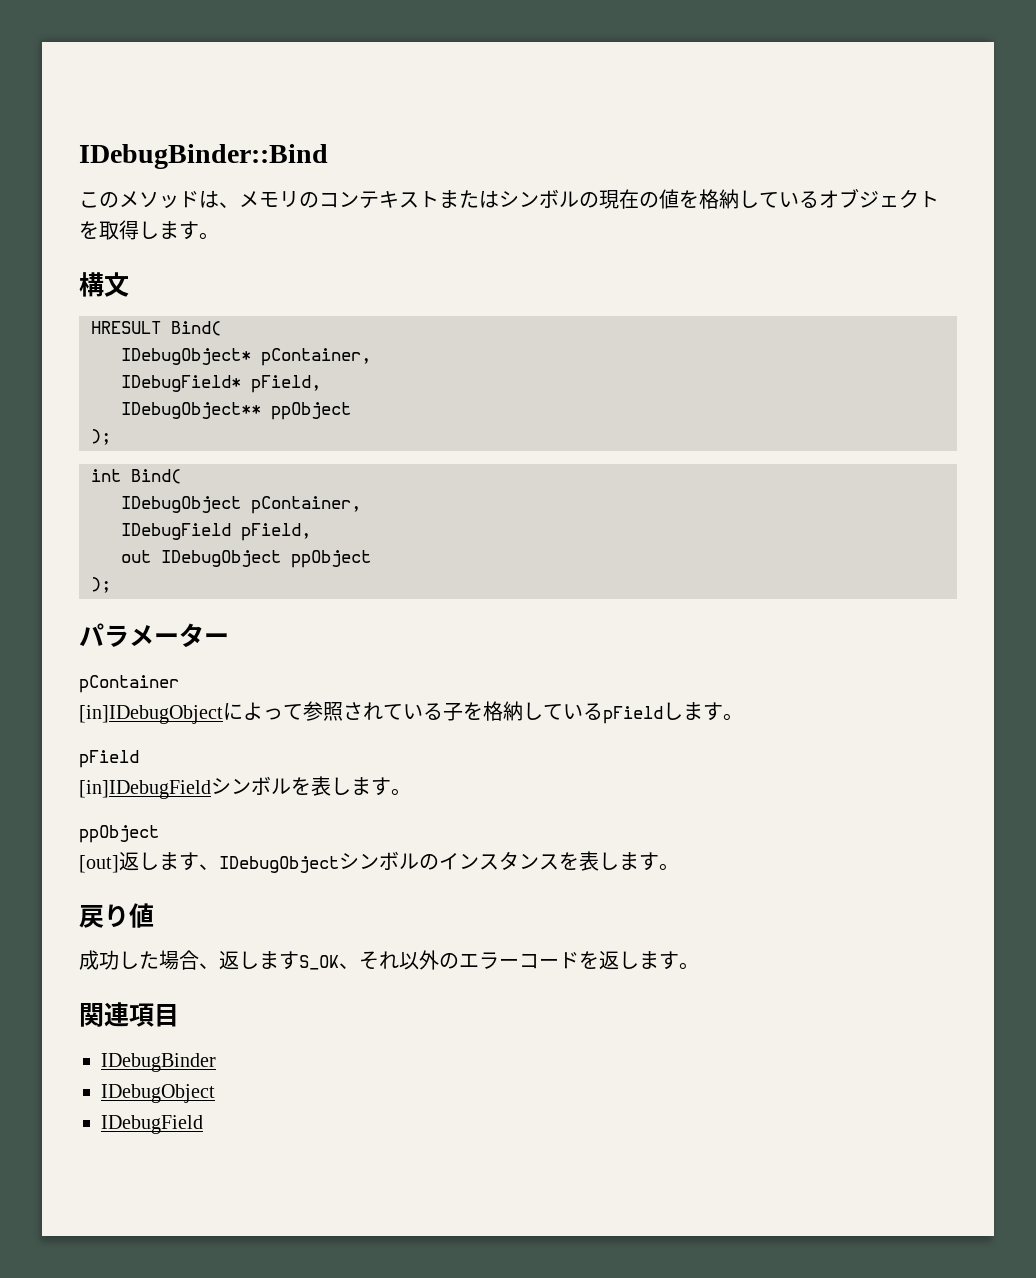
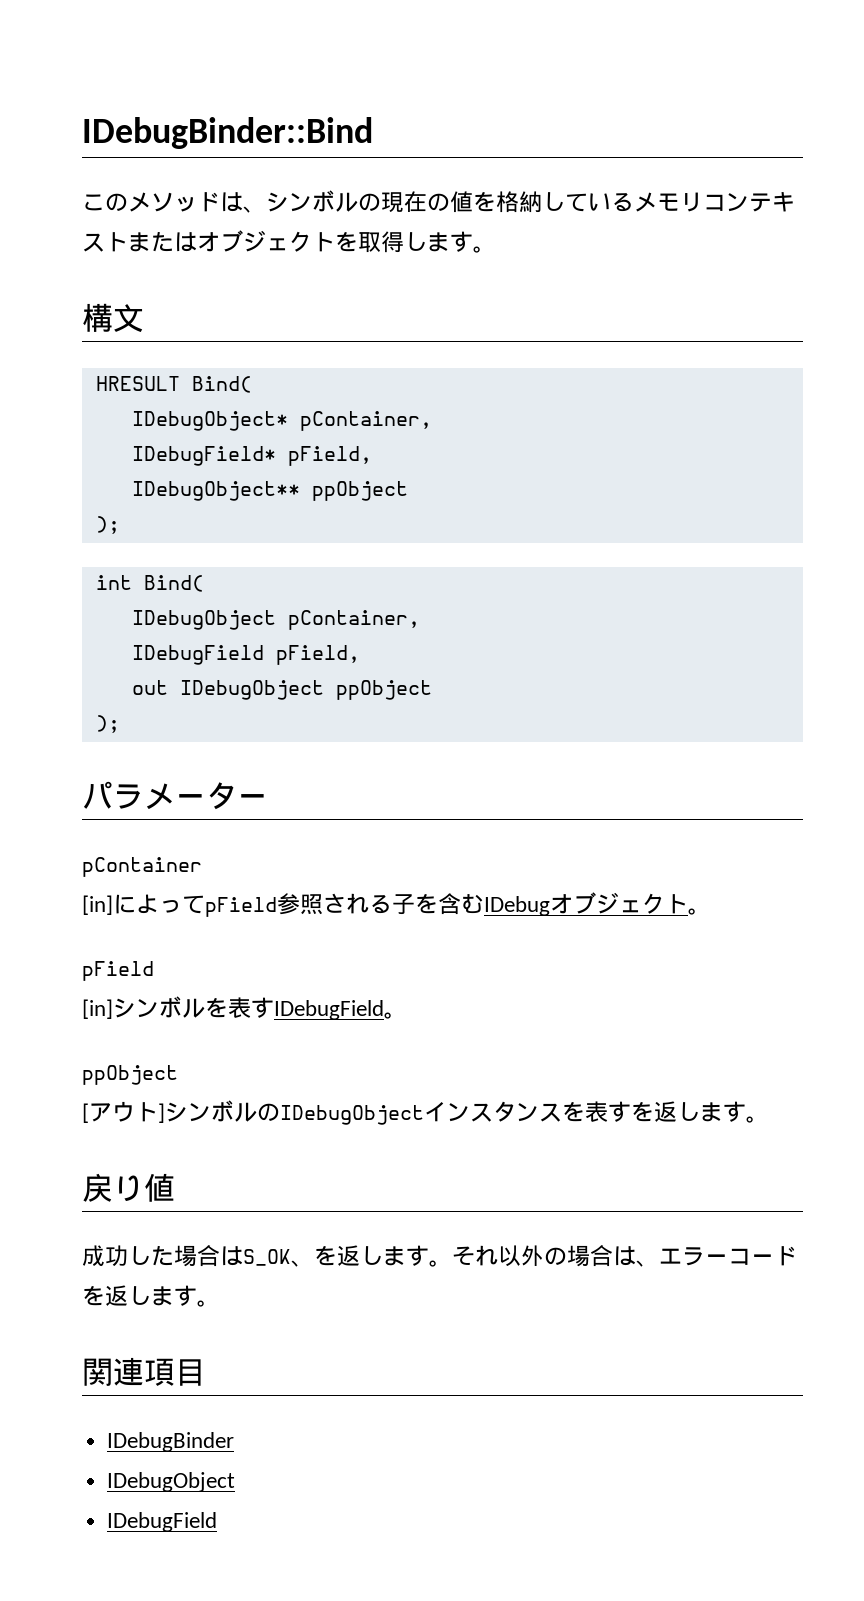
[239,190,499,209] メモリのコンテキストまたは -> (266, 209) none
(819, 199) none -> [634,192,795,212] [82,231,197,252] メモリコンテキストまたは
[79,705,223,724] [in]IDebugObject -> [82,895,113,915] [in]
(303, 712) none -> [205,897,277,917] pField
[383,701,723,724] ている子を格納しているpFieldします -> [369,892,688,916] る子を含むIDebugオブジェクト
[79,780,211,799] [in]IDebugField -> [82,999,113,1019] [in]
[331,777,391,796] します -> [251,997,384,1020] すIDebugField
[79,851,439,873] [out]返します、IDebugObjectシンボルの -> [82,1100,424,1125] [アウト]シンボルのIDebugObject
(599, 861) none -> [608,1101,677,1122] すを返
[199,951,359,970] 、返しますS_OK、 -> [220,1245,452,1267] はS_OK、を返します。
(459, 961) none -> [567,1245,659,1267] 場合は、

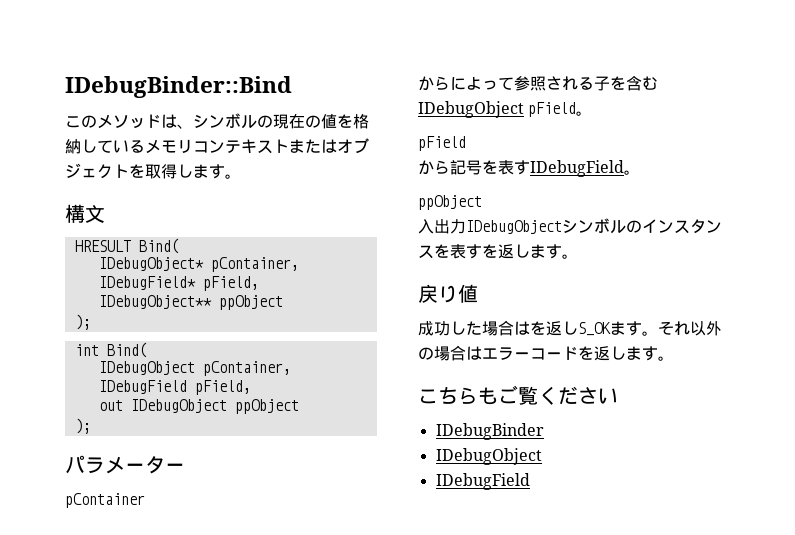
[82,895,113,915] [in] -> [418,76,450,91] から
[205,897,277,917] pField -> (514, 83) none
[484,892,688,916] IDebugオブジェクト -> [418,101,577,118] IDebugObject pField
[82,996,205,1019] [in]シンボル -> [418,160,482,175] から記号
[82,1100,424,1125] [アウト]シンボルのIDebugObject -> [418,218,642,234] 入出力IDebugObjectシンボルの
[243,1245,383,1267] S_OK、を返し -> [530,321,611,336] を返しS_OK
[636,1260,659,1267] 、 -> (482, 353) none
[82,1357,206,1386] 関連項目 -> [418,385,618,405] こちらもご覧ください

